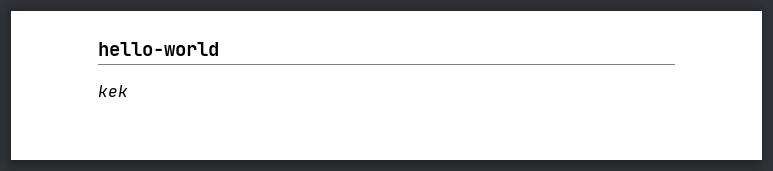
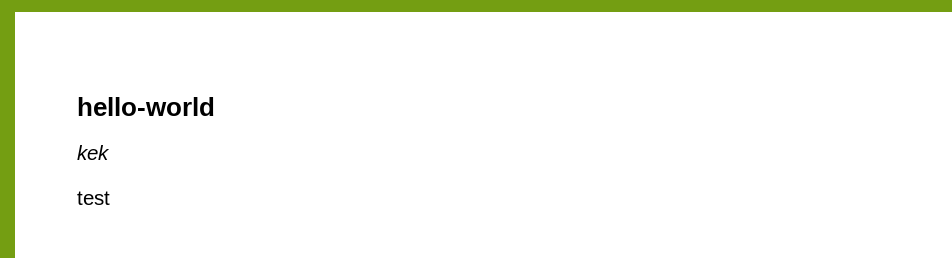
(128, 91) none -> [77,191,110,205] // test

